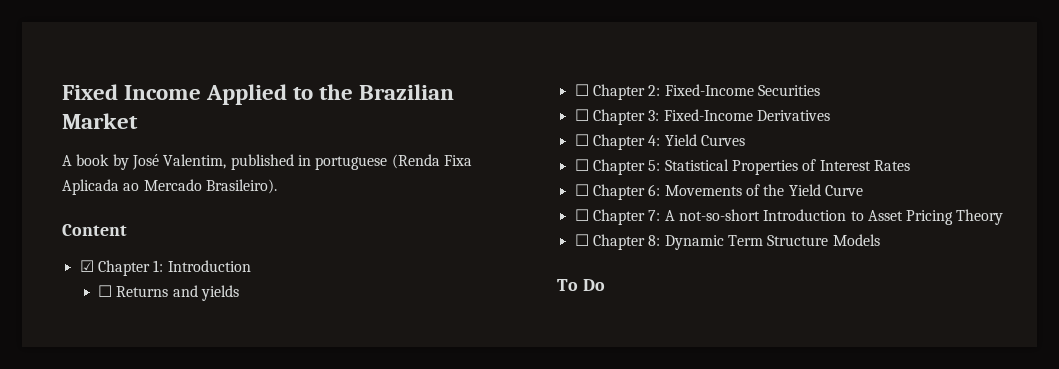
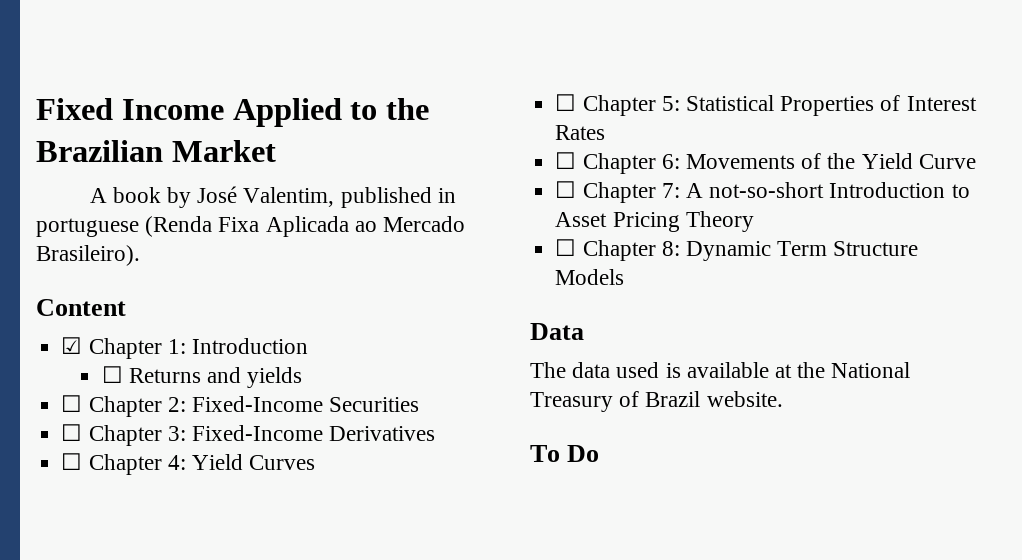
(880, 240) none -> [530,323,584,340] [530,362,911,378] [530,391,783,412] // Data // The data used is available at the National Treasury of Brazil website.

